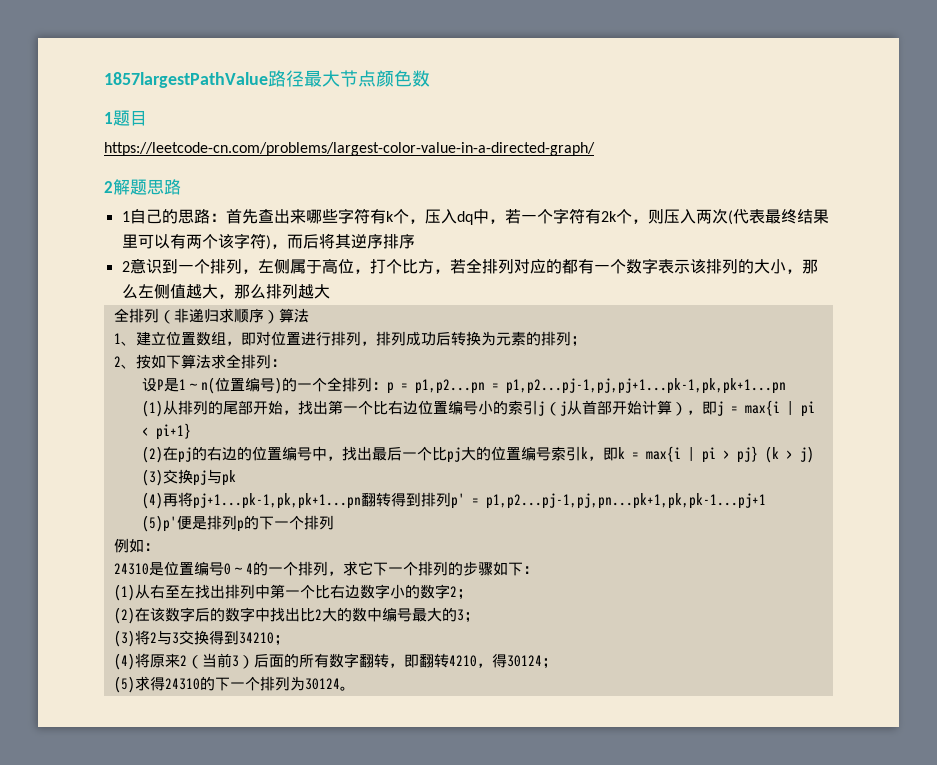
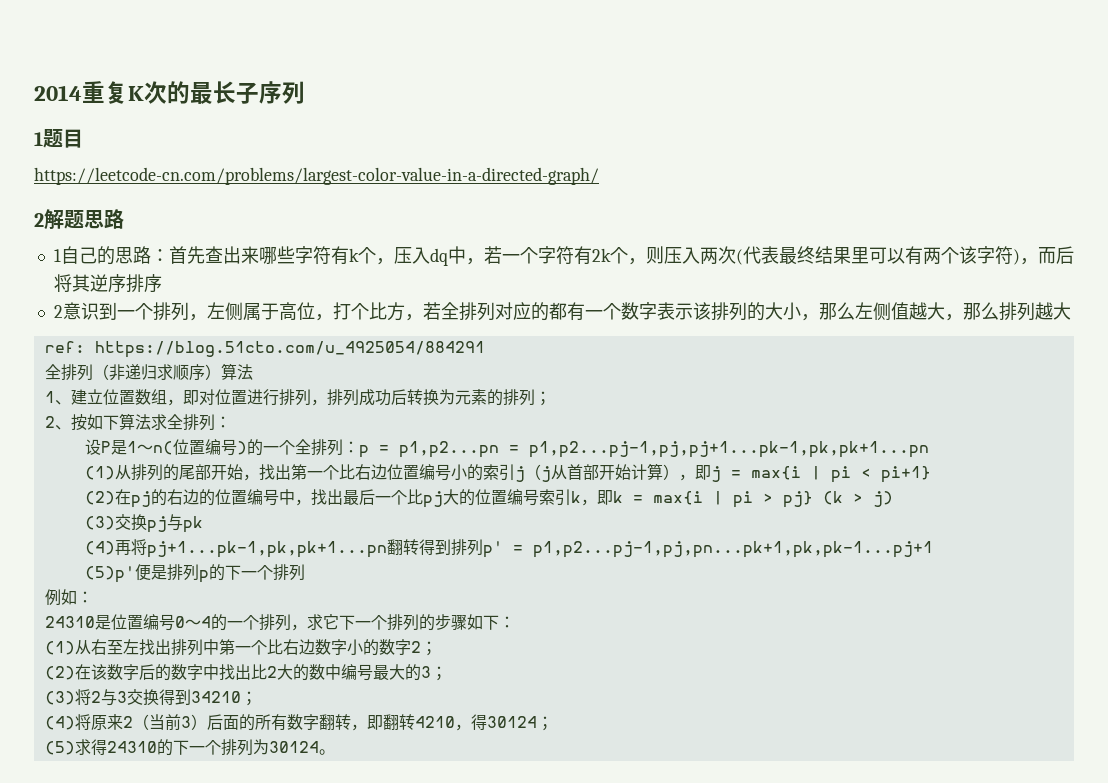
[104,70,430,88] 1857largestPathValue路径最大节点颜色数 -> [34,81,305,104] 2014重复K次的最长子序列
(330, 291) none -> [44,341,485,358] // ref: https://blog.51cto.com/u_4925054/884291

